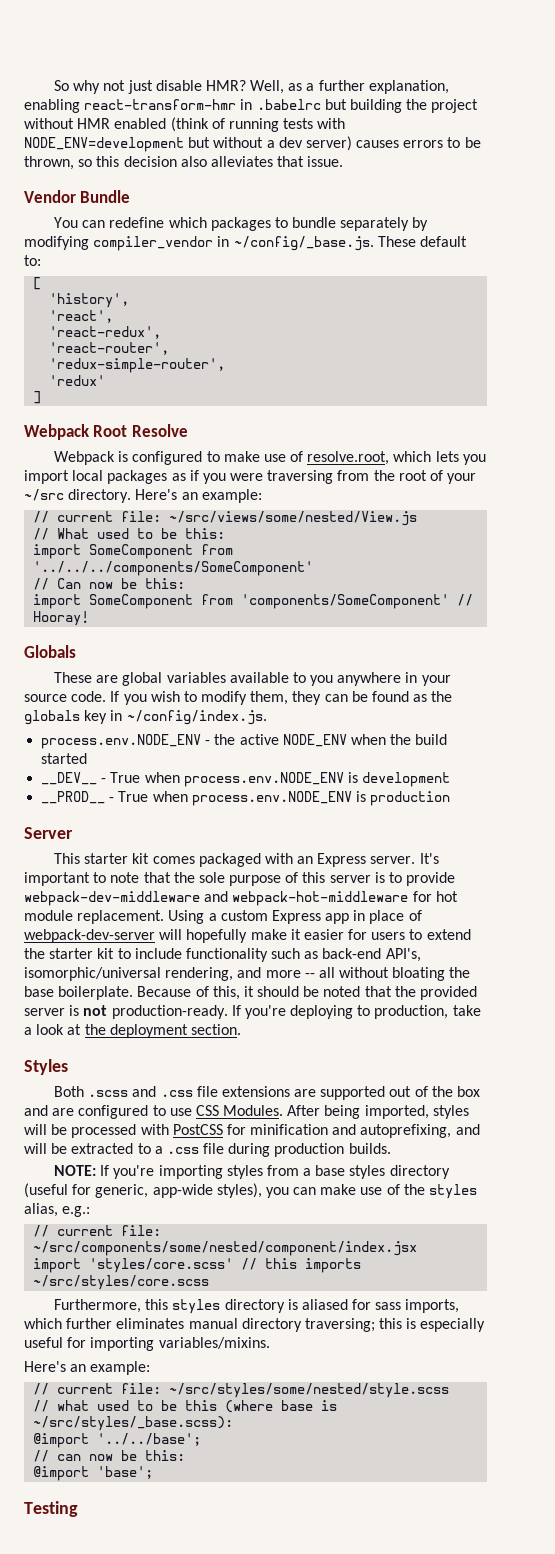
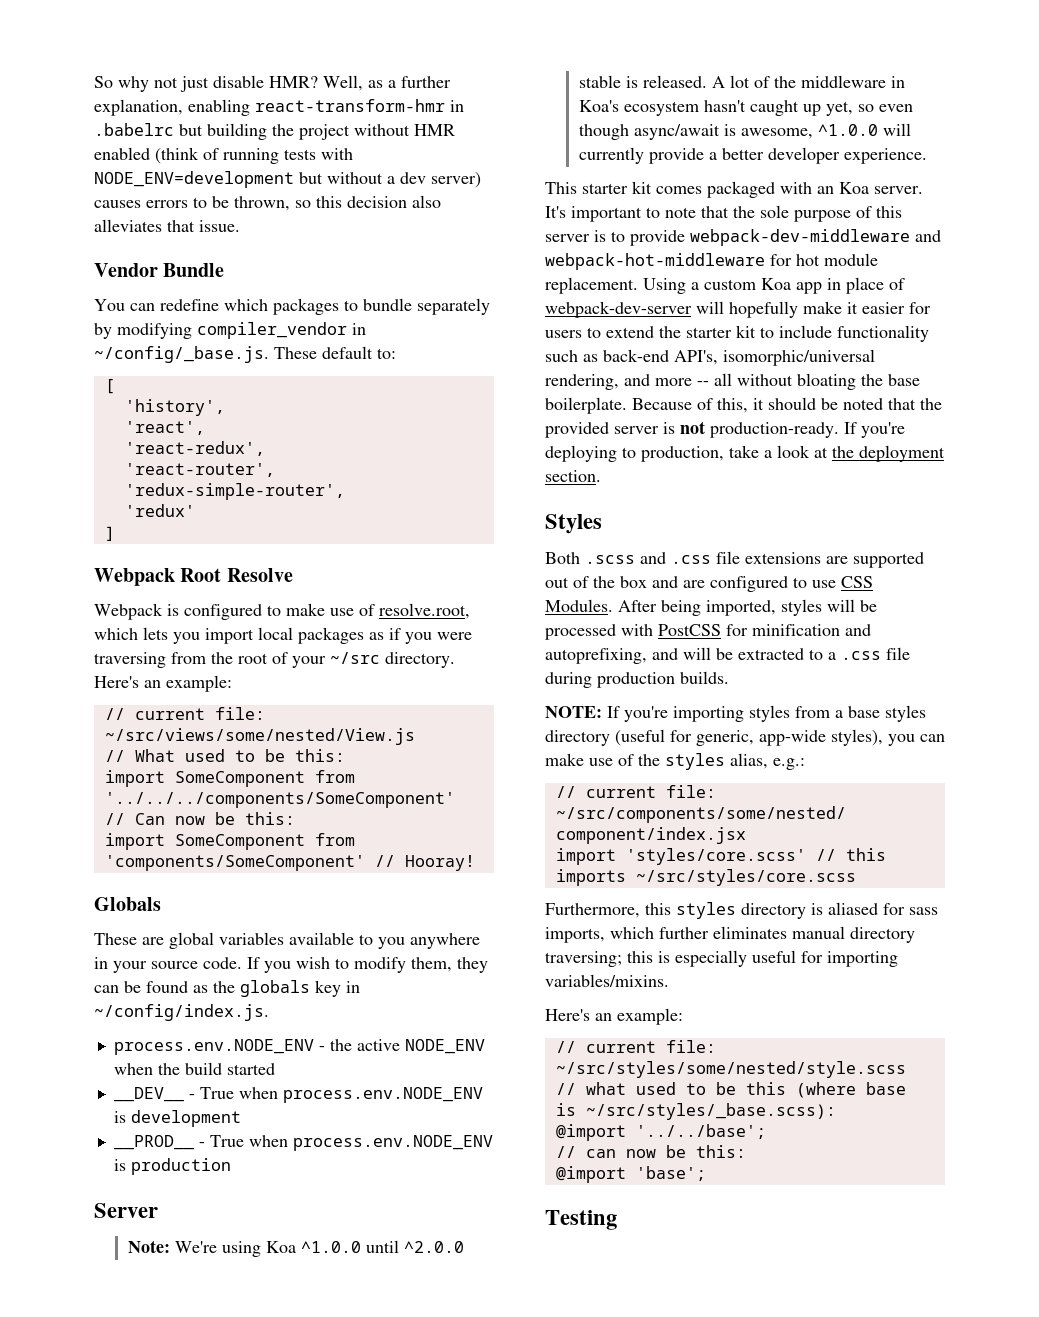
(73, 833) none -> [127,1240,464,1257] [578,75,905,88] [578,100,913,116] [578,123,911,140] [578,147,927,164] // Note: We're using Koa ^1.0.0 until ^2.0.0 stable is released. A lot of the middleware in Koa's ecosystem hasn't caught up yet, so even though async/await is awesome, ^1.0.0 will currently provide a better developer experience.
[317,853,367,867] Express -> [839,182,869,194] Koa
[271,910,321,924] Express -> [761,278,791,290] Koa

